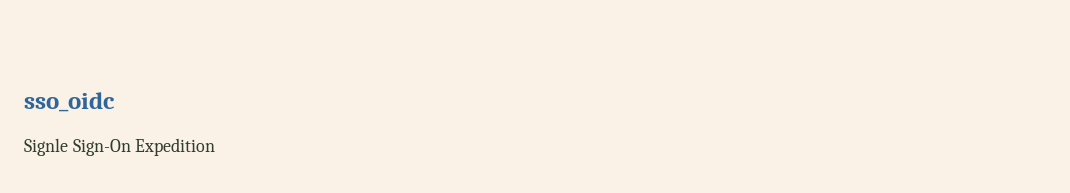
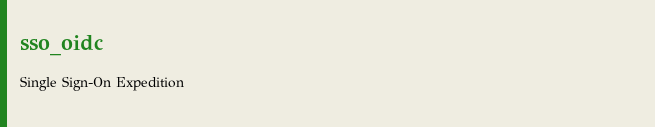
[24,138,68,156] Signle -> [20,76,57,91] Single

